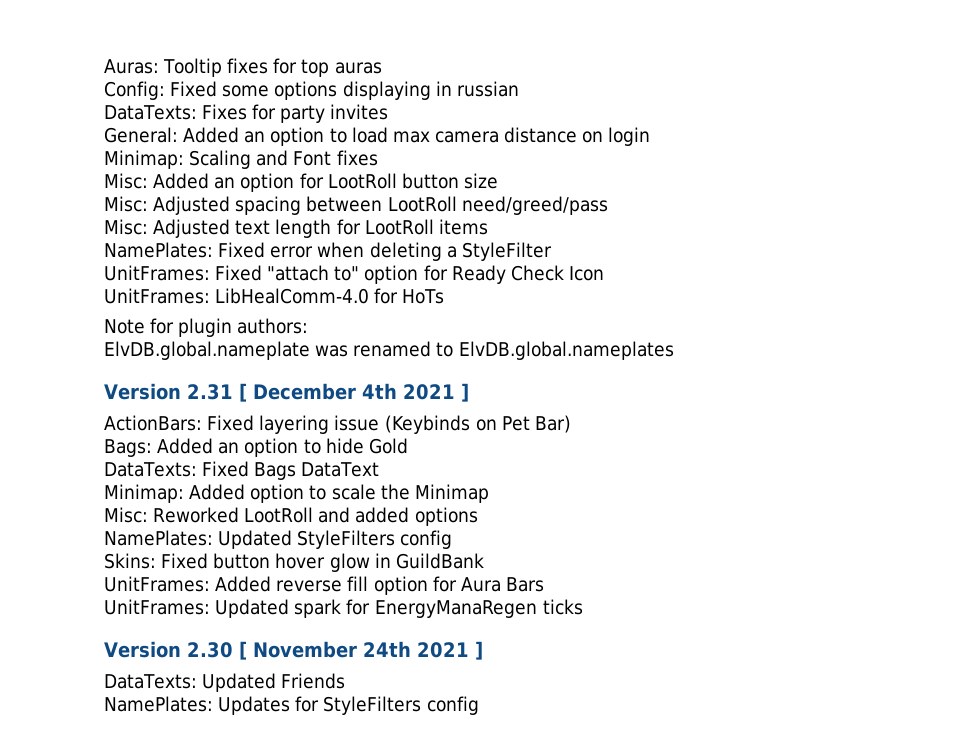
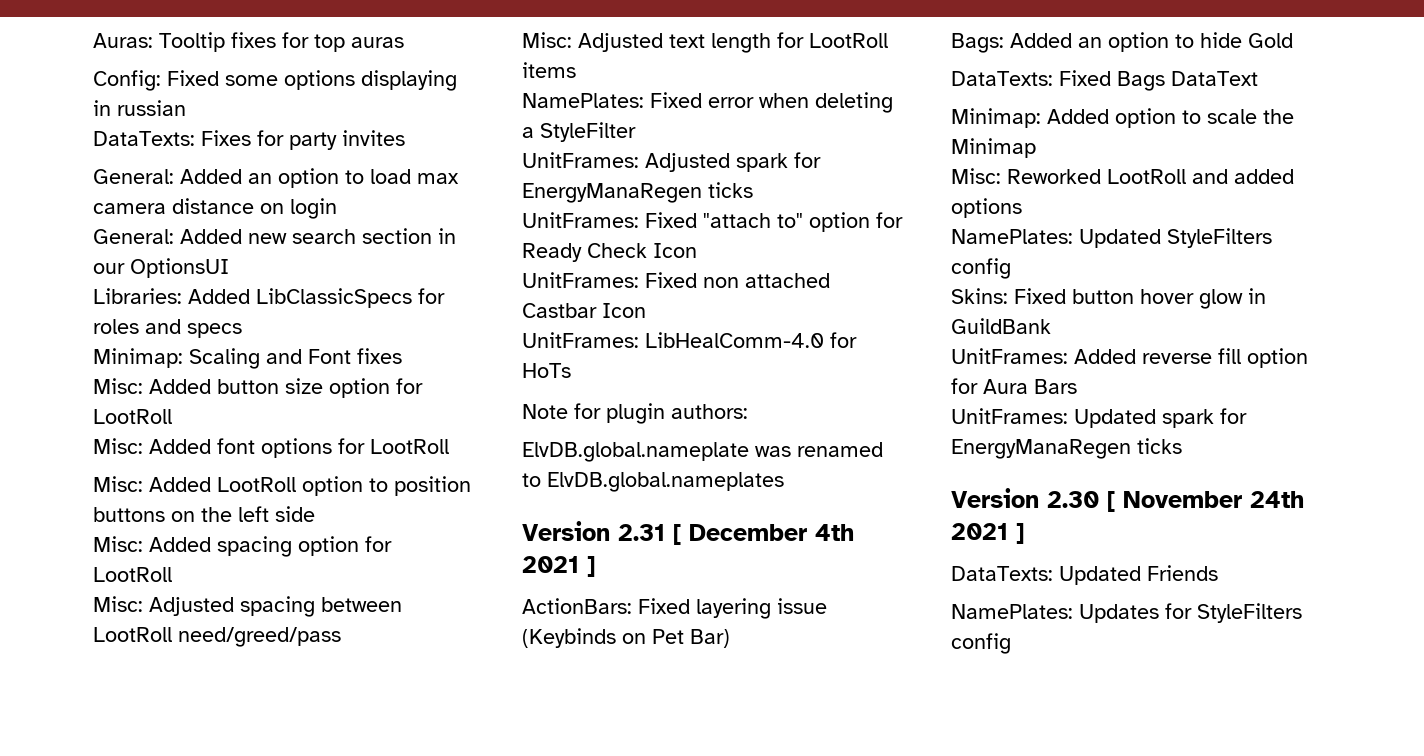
(651, 136) none -> [93,228,456,244] [93,258,229,278] [93,288,445,308] [93,319,242,338] // General: Added new search section in our OptionsUI // Libraries: Added LibClassicSpecs for roles and specs
[214,173,498,192] an option for LootRoll button size -> [217,378,423,398] [93,409,172,424] [93,438,449,458] [93,476,471,496] [93,506,315,522] [93,536,392,557] [93,567,172,582] button size option for LootRoll // Misc: Added font options for LootRoll // Misc: Added LootRoll option to position buttons on the left side // Misc: Added spacing option for LootRoll
(552, 251) none -> [522,152,821,172] [522,182,753,203] // UnitFrames: Adjusted spark for EnergyManaRegen ticks
(604, 273) none -> [522,272,830,288] [522,303,646,318] // UnitFrames: Fixed non attached Castbar Icon

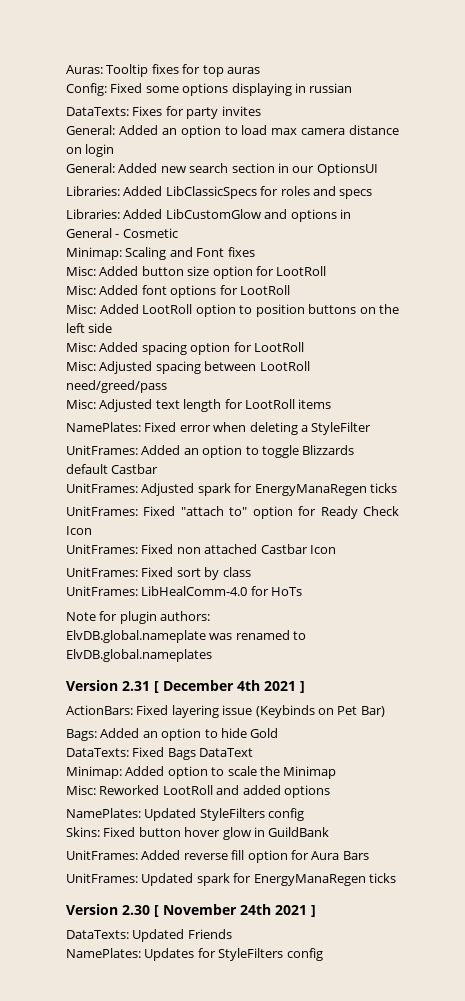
(242, 330) none -> [66,209,351,222] [66,228,178,238] // Libraries: Added LibCustomGlow and options in General - Cosmetic
(636, 132) none -> [66,445,355,458] [66,464,159,474] // UnitFrames: Added an option to toggle Blizzards default Castbar
(646, 310) none -> [66,567,251,580] // UnitFrames: Fixed sort by class

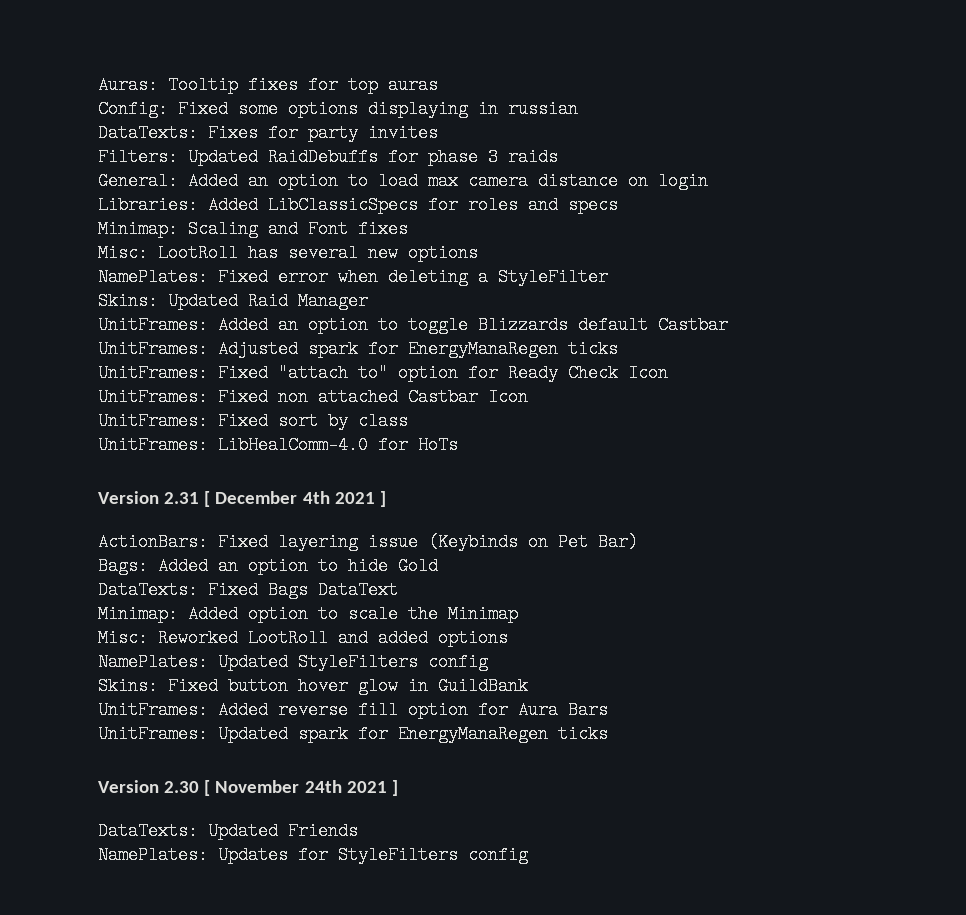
(261, 111) none -> [98,148,558,166] // Filters: Updated RaidDebuffs for phase 3 raids
[66,163,378,176] // General: Added new search section in our OptionsUI -> (708, 181) none
[66,209,351,222] [66,228,178,238] // Libraries: Added LibCustomGlow and options in General - Cosmetic -> (618, 205) none
[99,266,327,279] [66,285,290,298] [66,304,399,317] [66,323,113,333] [66,342,304,355] [66,361,310,374] [66,380,167,393] [66,399,332,412] Added button size option for LootRoll // Misc: Added font options for LootRoll // Misc: Added LootRoll option to position buttons on the left side // Misc: Added spacing option for LootRoll // Misc: Adjusted spacing between LootRoll need/greed/pass // Misc: Adjusted text length for LootRoll items -> [158,244,478,262] LootRoll has several new options
(372, 428) none -> [98,292,368,310] // Skins: Updated Raid Manager
[66,611,211,624] [66,630,307,643] [66,649,212,662] // Note for plugin authors: // ElvDB.global.nameplate was renamed to ElvDB.global.nameplates -> (458, 445) none

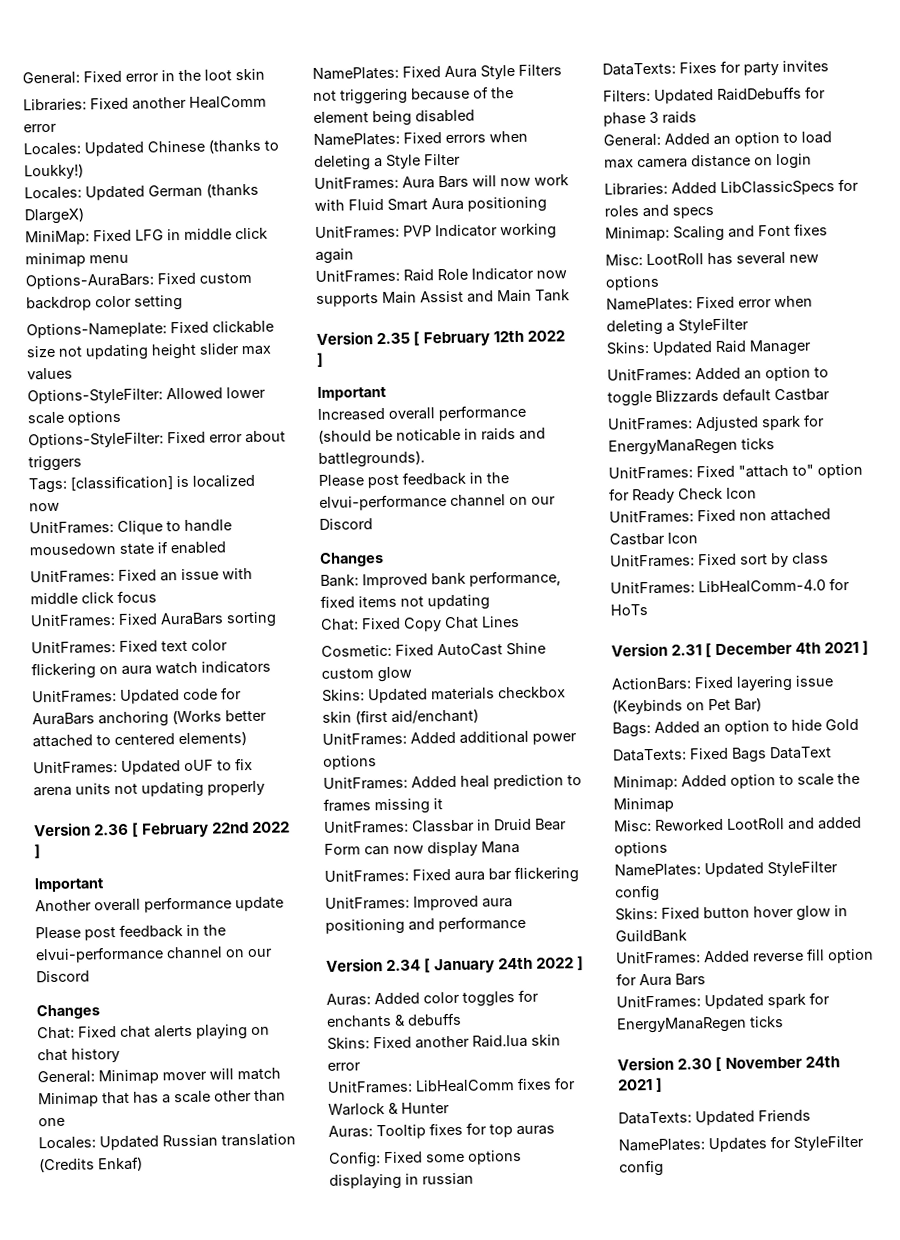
(98, 85) none -> [22,68,265,85] [23,95,267,112] [23,123,57,133] [23,138,279,157] [24,163,84,180] [24,182,259,201] [24,207,85,225] [25,227,268,246] [25,252,129,268] [25,272,252,290] [26,294,183,312] [26,320,274,339] [26,343,271,361] [27,367,73,381] [27,386,266,405] [27,410,122,426] [28,430,286,449] [28,455,82,472] [28,474,255,494] [29,502,60,512] [29,519,232,535] [29,541,226,556] [30,567,253,584] [30,590,157,605] [30,611,277,628] [31,639,228,655] [31,660,271,680] [32,687,242,704] [32,709,267,728] [32,731,247,748] [33,757,253,775] [33,780,265,798] [34,821,291,838] [34,844,41,859] [34,877,105,893] [35,896,284,913] [35,924,226,941] [35,946,273,964] [36,970,90,983] [36,1004,100,1020] [37,1024,270,1040] [37,1048,120,1063] [37,1067,281,1085] [38,1089,286,1108] [38,1117,65,1127] [38,1133,296,1151] [39,1156,143,1173] [312,64,562,80] [313,86,514,105] [313,109,475,127] [313,130,528,146] [314,153,461,171] [314,174,569,190] [314,196,547,213] [315,223,557,240] [315,248,354,264] [315,267,567,283] [316,289,570,307] [316,330,566,347] [316,352,324,367] [317,385,387,401] [317,404,527,422] [318,427,546,444] [318,450,425,468] [318,471,509,489] [319,494,556,511] [319,518,373,530] [319,551,384,567] [320,570,561,589] [320,594,490,611] [320,615,520,632] [321,642,546,657] [321,666,412,683] [322,686,566,704] [322,708,479,725] [322,730,577,746] [323,755,377,770] [323,774,582,790] [323,798,443,815] [324,818,567,834] [324,840,520,857] [324,866,579,884] [325,895,513,911] [325,915,526,935] [326,956,585,974] [326,989,539,1007] [326,1012,462,1028] [327,1034,561,1050] [327,1062,361,1071] [327,1077,576,1094] [328,1102,450,1116] General: Fixed error in the loot skin // Libraries: Fixed another HealComm error // Locales: Updated Chinese (thanks to Loukky!) // Locales: Updated German (thanks DlargeX) // MiniMap: Fixed LFG in middle click minimap menu // Options-AuraBars: Fixed custom backdrop color setting // Options-Nameplate: Fixed clickable size not updating height slider max values // Options-StyleFilter: Allowed lower scale options // Options-StyleFilter: Fixed error about triggers // Tags: [classification] is localized now // UnitFrames: Clique to handle mousedown state if enabled // UnitFrames: Fixed an issue with middle click focus // UnitFrames: Fixed AuraBars sorting // UnitFrames: Fixed text color flickering on aura watch indicators // UnitFrames: Updated code for AuraBars anchoring (Works better attached to centered elements) // UnitFrames: Updated oUF to fix arena units not updating properly // Version 2.36 [ February 22nd 2022 ] // Important // Another overall performance update // Please post feedback in the elvui-performance channel on our Discord // Changes // Chat: Fixed chat alerts playing on chat history // General: Minimap mover will match Minimap that has a scale other than one // Locales: Updated Russian translation (Credits Enkaf) // NamePlates: Fixed Aura Style Filters not triggering because of the element being disabled // NamePlates: Fixed errors when deleting a Style Filter // UnitFrames: Aura Bars will now work with Fluid Smart Aura positioning // UnitFrames: PVP Indicator working again // UnitFrames: Raid Role Indicator now supports Main Assist and Main Tank // Version 2.35 [ February 12th 2022 ] // Important // Increased overall performance (should be noticable in raids and battlegrounds). // Please post feedback in the elvui-performance channel on our Discord // Changes // Bank: Improved bank performance, fixed items not updating // Chat: Fixed Copy Chat Lines // Cosmetic: Fixed AutoCast Shine custom glow // Skins: Updated materials checkbox skin (first aid/enchant) // UnitFrames: Added additional power options // UnitFrames: Added heal prediction to frames missing it // UnitFrames: Classbar in Druid Bear Form can now display Mana // UnitFrames: Fixed aura bar flickering // UnitFrames: Improved aura positioning and performance // Version 2.34 [ January 24th 2022 ] // Auras: Added color toggles for enchants & debuffs // Skins: Fixed another Raid.lua skin error // UnitFrames: LibHealComm fixes for Warlock & Hunter //
[298,653,418,671] StyleFilters -> [767,861,838,877] StyleFilter
[338,846,458,864] StyleFilters -> [793,1135,864,1151] StyleFilter

